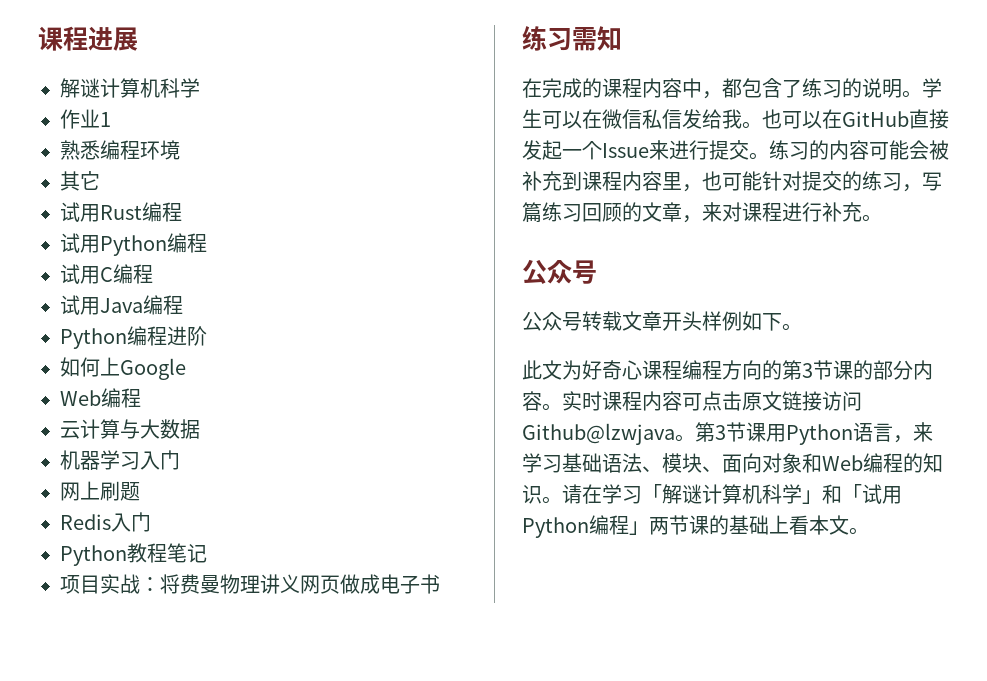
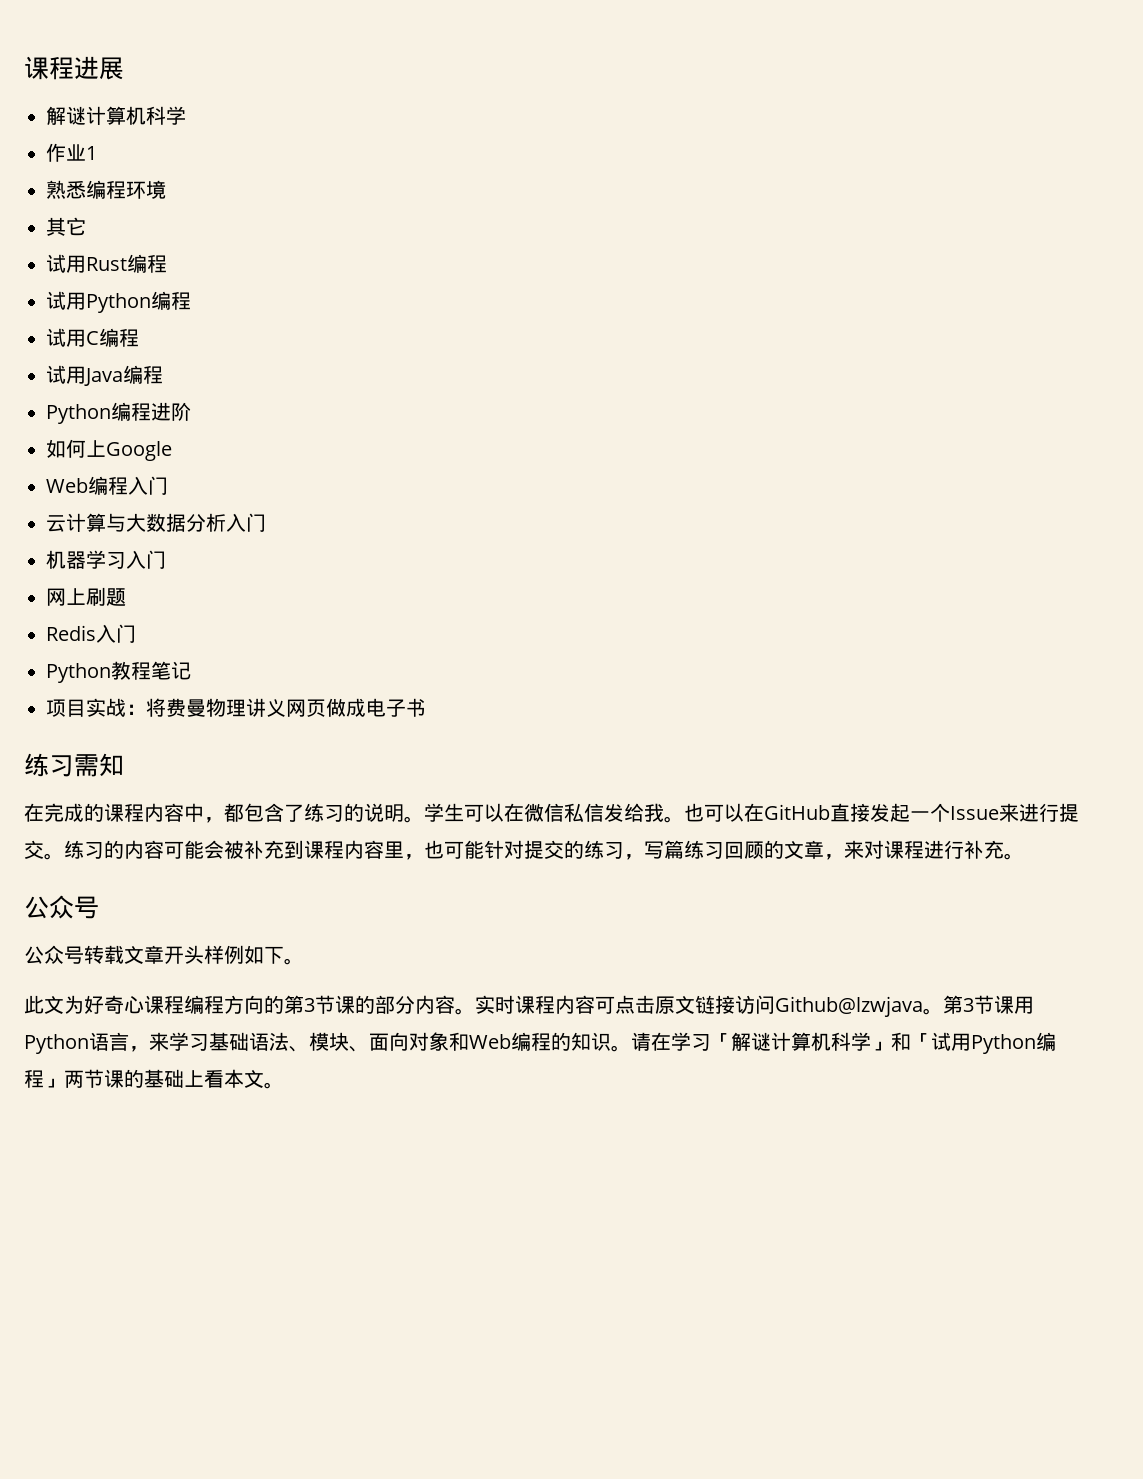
(141, 398) none -> [128,476,168,495] 入门
(200, 429) none -> [186,513,266,532] 分析入门

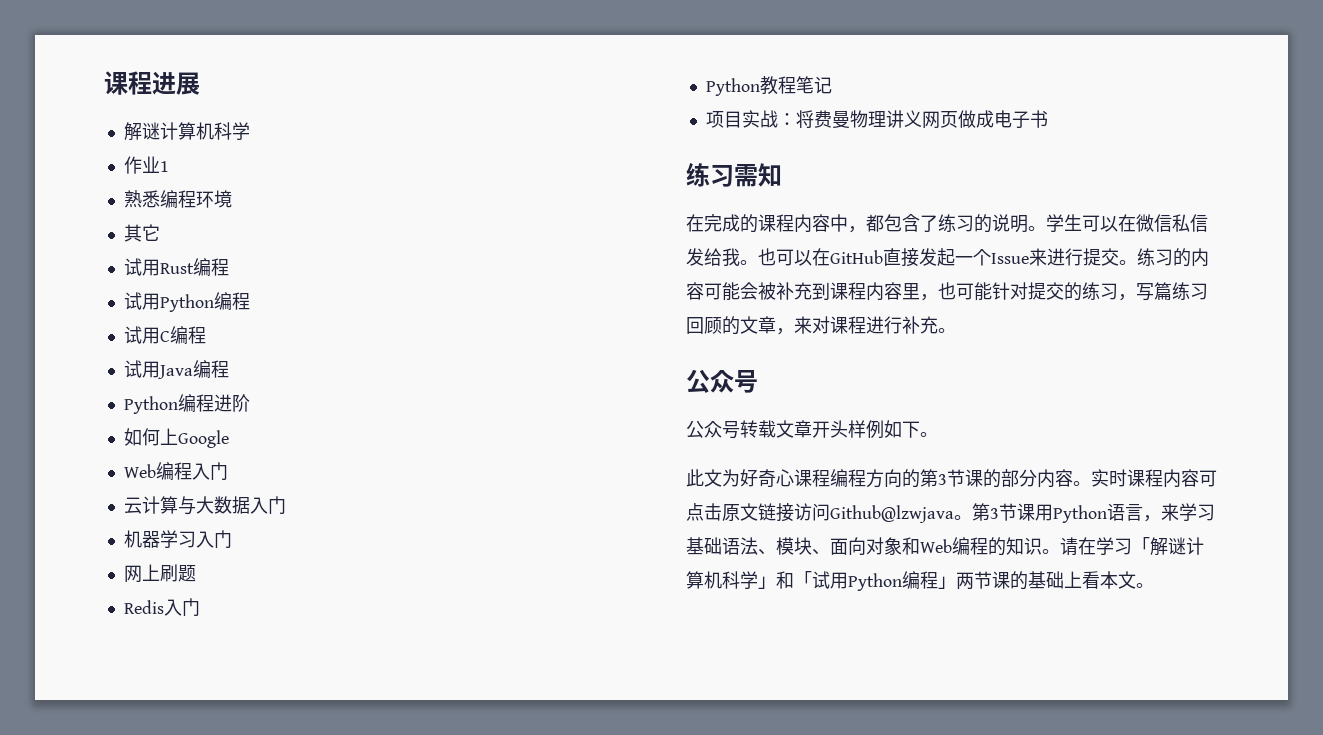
[186,513,226,532] 分析 -> (250, 505) none

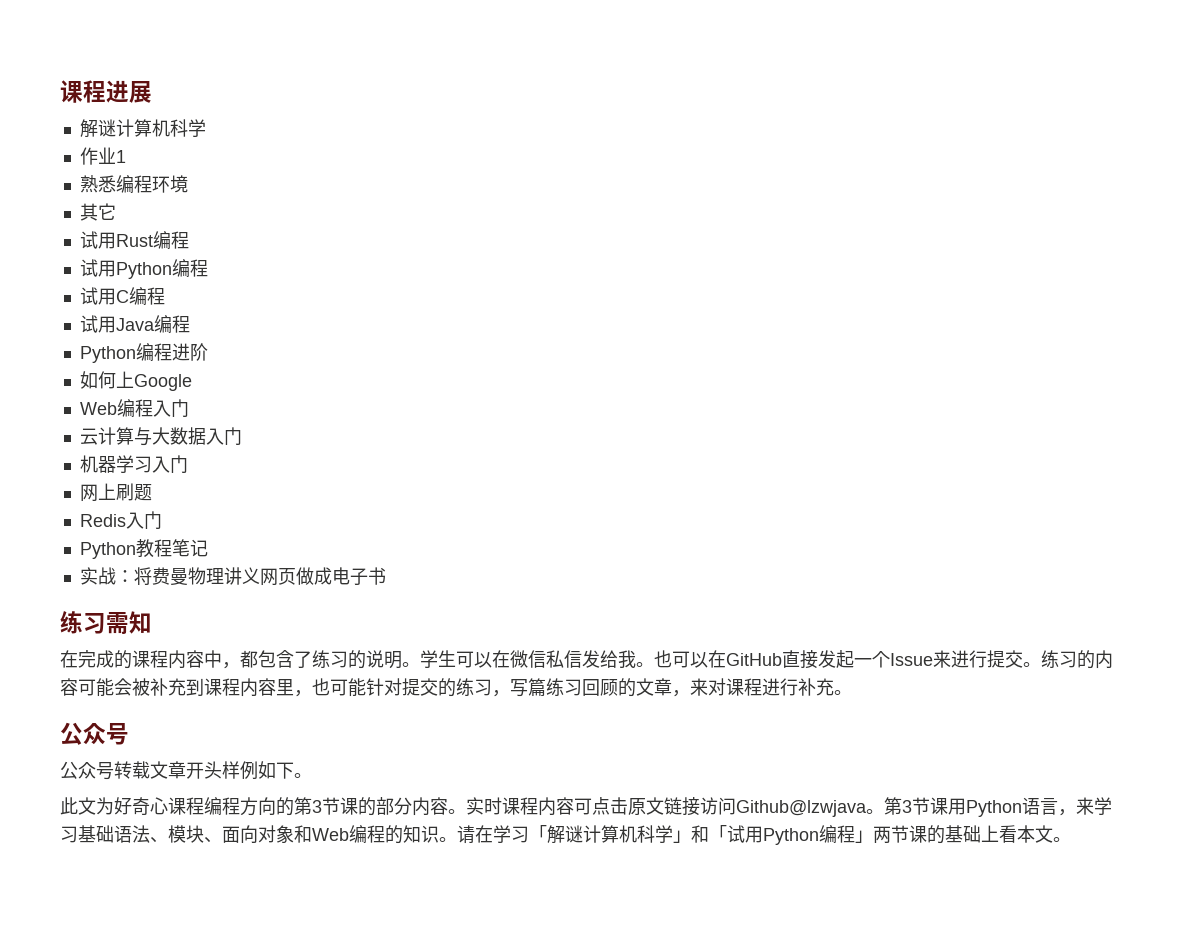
[705,111,742,128] 项目 -> (208, 548) none

